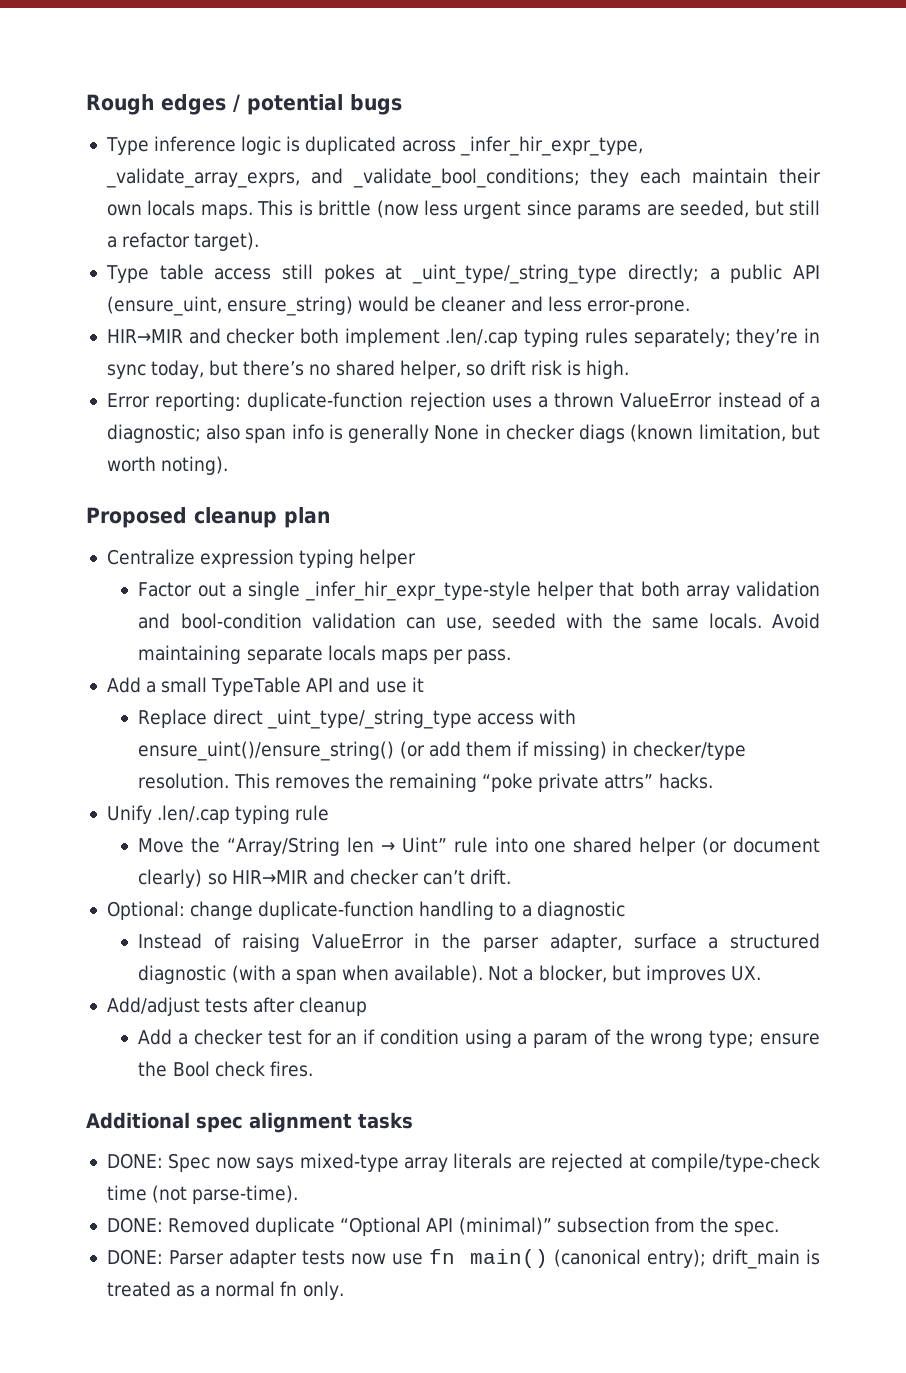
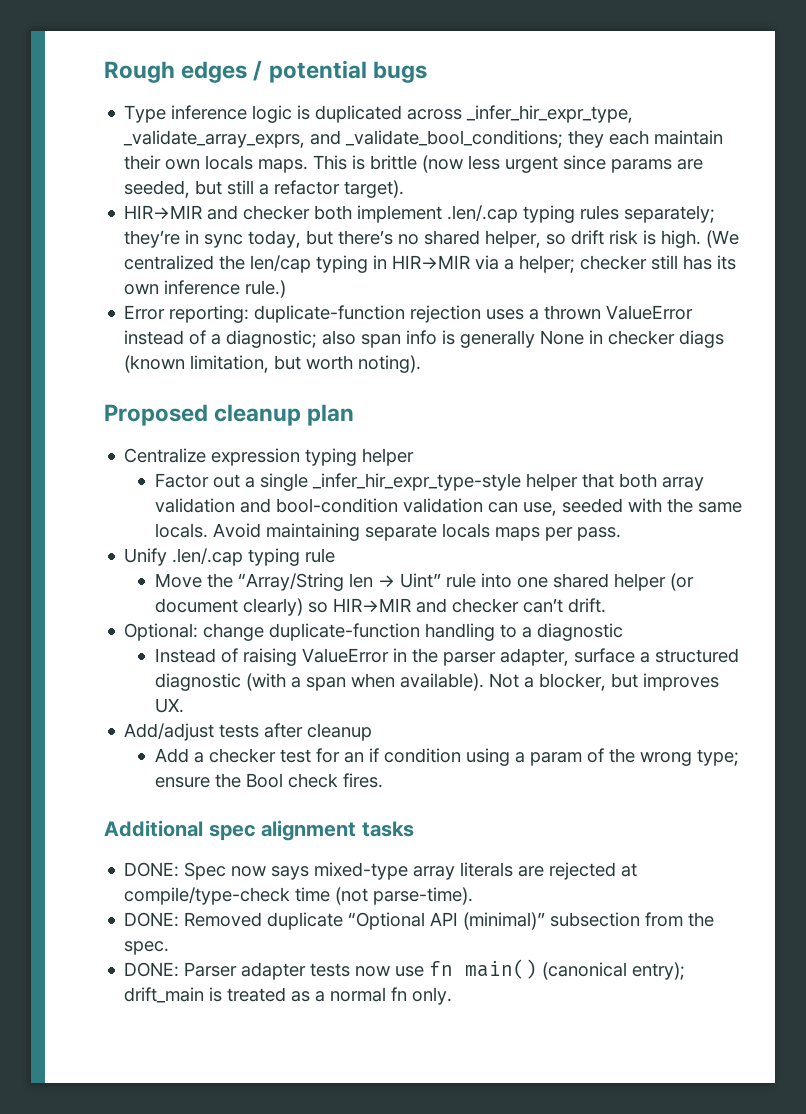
[105,264,820,284] [106,296,690,316] // Type table access still pokes at _uint_type/_string_type directly; a public API (ensure_uint, ensure_string) would be cleaner and less error-prone. -> (405, 189) none
(630, 369) none -> [706,230,740,248] [124,255,737,273] [124,280,287,298] (We centralized the len/cap typing in HIR→MIR via a helper; checker still has its own inference rule.)
[106,677,424,696] [138,709,576,729] [138,741,747,761] [138,773,713,792] // Add a small TypeTable API and use it // Replace direct _uint_type/_string_type access with ensure_uint()/ensure_string() (or add them if missing) in checker/type resolution. This removes the remaining “poke private attrs” hacks. -> (622, 534) none

